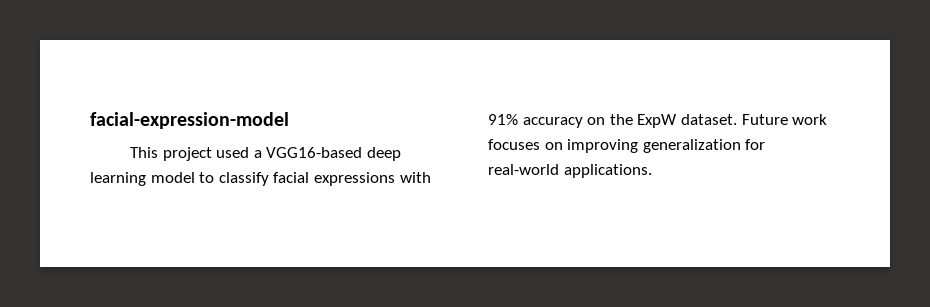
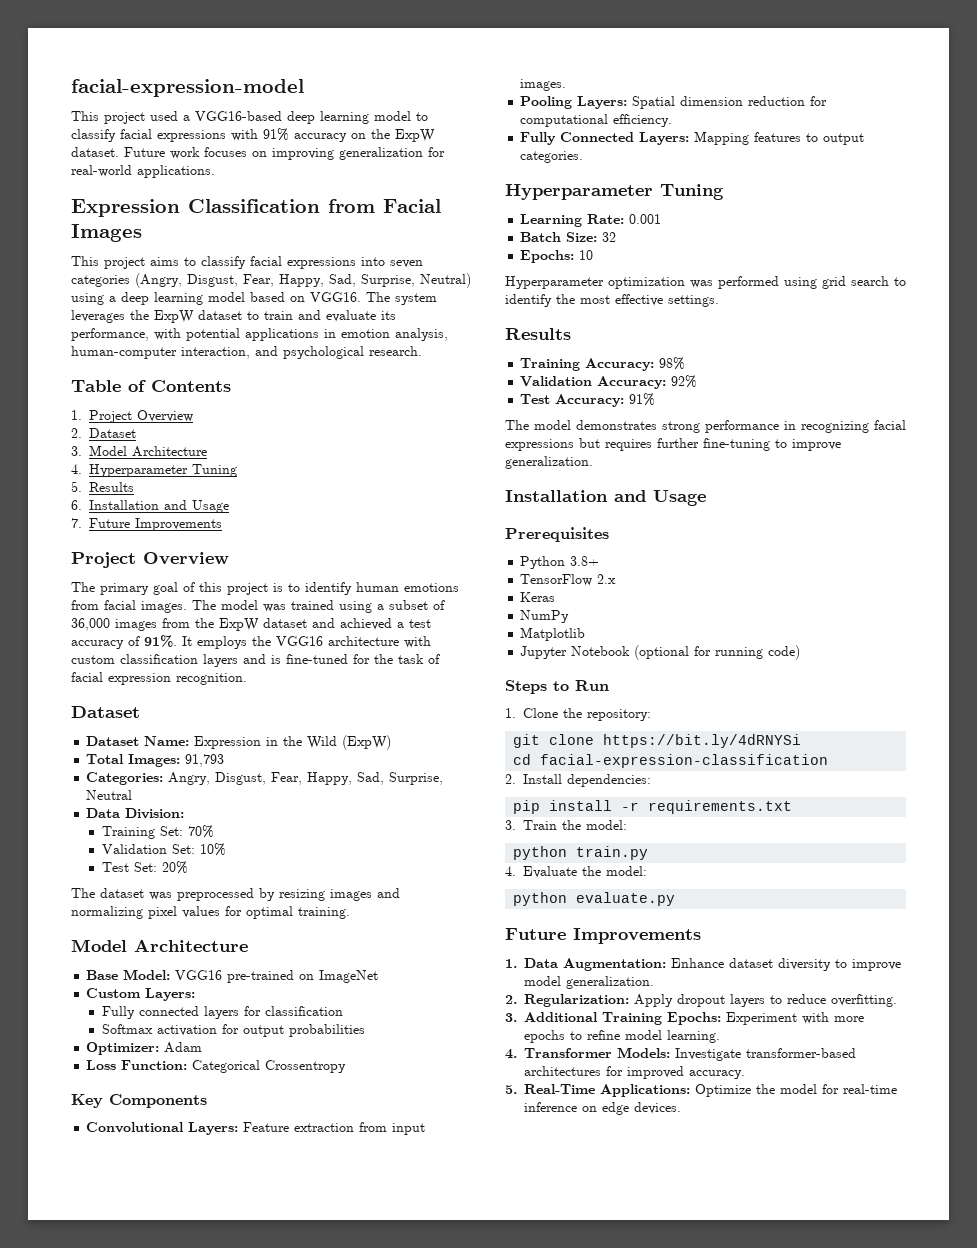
(652, 171) none -> [71,199,441,217] [71,224,142,242] [71,256,423,269] [71,273,471,288] [71,292,437,305] [71,310,396,323] [71,328,448,341] [71,346,422,359] [71,380,231,392] [71,410,193,423] [71,428,136,438] [71,445,207,457] [71,464,237,477] [71,481,134,492] [71,500,229,513] [71,518,222,531] [71,552,229,568] [71,582,459,595] [71,600,445,613] [71,618,431,631] [71,635,431,649] [71,654,440,667] [71,672,247,685] [71,706,140,718] [86,735,392,750] [86,754,225,767] [86,772,444,785] [86,790,133,800] [86,808,185,819] [102,825,215,839] [102,843,227,856] [102,861,189,874] [71,888,400,901] [71,906,350,919] [71,939,248,952] [86,969,379,983] [86,988,196,1001] [102,1006,344,1019] [102,1024,366,1037] [86,1042,203,1055] [86,1060,347,1073] [71,1094,207,1108] [86,1122,426,1135] [520,79,567,91] [520,96,828,109] [520,114,673,127] [520,131,865,145] [520,151,584,163] [505,184,724,200] [520,214,662,227] [520,232,617,242] [520,250,594,263] [505,276,906,289] [505,294,719,307] [505,328,571,340] [520,357,686,371] [520,375,698,389] [520,393,656,407] [505,420,906,433] [505,438,841,451] [505,456,593,469] [505,490,706,506] [505,527,609,542] [520,556,600,569] [520,574,617,586] [520,592,556,602] [520,610,570,623] [520,627,586,641] [520,645,801,660] [505,680,609,694] [505,708,651,721] [513,734,802,748] [513,754,829,768] [505,774,651,787] [513,800,793,814] [505,820,627,830] [513,846,649,860] [505,866,647,878] [513,892,676,906] [505,928,701,944] [505,958,901,971] [524,976,654,989] [505,994,897,1007] [505,1012,864,1025] [524,1030,720,1043] [505,1047,856,1061] [524,1066,745,1079] [505,1084,897,1097] [524,1102,681,1115] // Expression Classification from Facial Images // This project aims to classify facial expressions into seven categories (Angry, Disgust, Fear, Happy, Sad, Surprise, Neutral) using a deep learning model based on VGG16. The system leverages the ExpW dataset to train and evaluate its performance, with potential applications in emotion analysis, human-computer interaction, and psychological research. // Table of Contents // 1. Project Overview // 2. Dataset // 3. Model Architecture // 4. Hyperparameter Tuning // 5. Results // 6. Installation and Usage // 7. Future Improvements // Project Overview // The primary goal of this project is to identify human emotions from facial images. The model was trained using a subset of 36,000 images from the ExpW dataset and achieved a test accuracy of 91%. It employs the VGG16 architecture with custom classification layers and is fine-tuned for the task of facial expression recognition. // Dataset // Dataset Name: Expression in the Wild (ExpW) // Total Images: 91,793 // Categories: Angry, Disgust, Fear, Happy, Sad, Surprise, Neutral // Data Division: // Training Set: 70% // Validation Set: 10% // Test Set: 20% // The dataset was preprocessed by resizing images and normalizing pixel values for optimal training. // Model Architecture // Base Model: VGG16 pre-trained on ImageNet // Custom Layers: // Fully connected layers for classification // Softmax activation for output probabilities // Optimizer: Adam // Loss Function: Categorical Crossentropy // Key Components // Convolutional Layers: Feature extraction from input images. // Pooling Layers: Spatial dimension reduction for computational efficiency. // Fully Connected Layers: Mapping features to output categories. // Hyperparameter Tuning // Learning Rate: 0.001 // Batch Size: 32 // Epochs: 10 // Hyperparameter optimization was performed using grid search to identify the most effective settings. // Results // Training Accuracy: 98% // Validation Accuracy: 92% // Test Accuracy: 91% // The model demonstrates strong performance in recognizing facial expressions but requires further fine-tuning to improve generalization. // Installation and Usage // Prerequisites // Python 3.8+ // TensorFlow 2.x // Keras // NumPy // Matplotlib // Jupyter Notebook (optional for running code) // Steps to Run // 1. Clone the repository: // git clone https://bit.ly/4dRNYSi // cd facial-expression-classification // 2. Install dependencies: // pip install -r requirements.txt // 3. Train the model: // python train.py // 4. Evaluate the model: // python evaluate.py // Future Improvements // 1. Data Augmentation: Enhance dataset diversity to improve model generalization. // 2. Regularization: Apply dropout layers to reduce overfitting. // 3. Additional Training Epochs: Experiment with more epochs to refine model learning. // 4. Transformer Models: Investigate transformer-based architectures for improved accuracy. // 5. Real-Time Applications: Optimize the model for real-time inference on edge devices.

